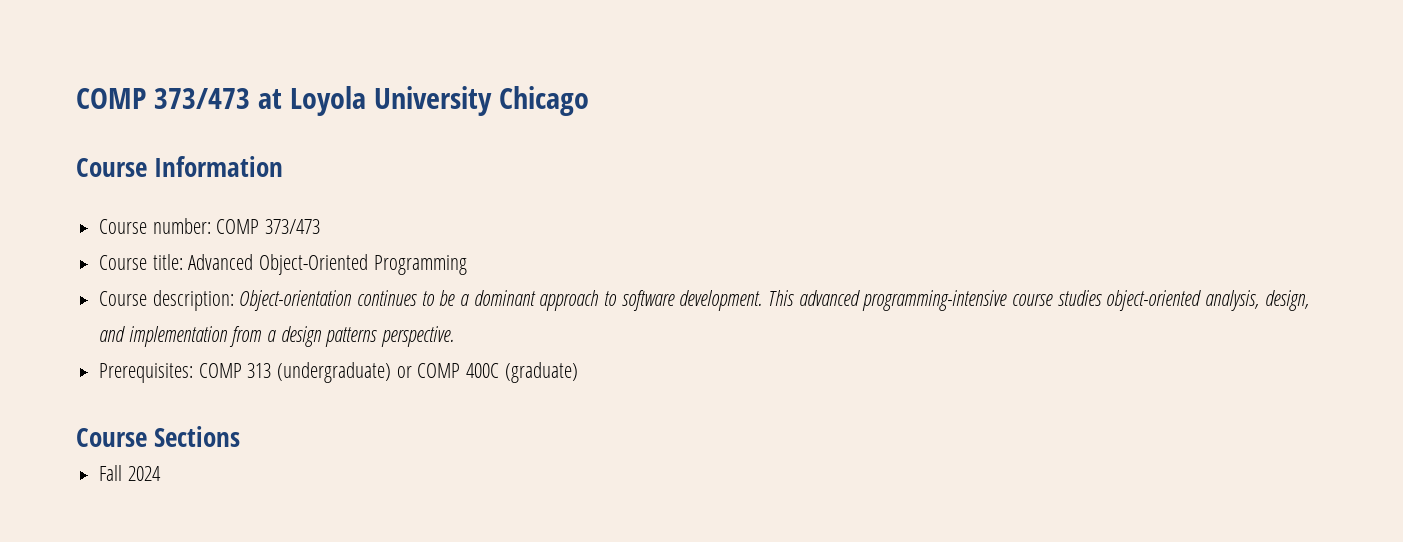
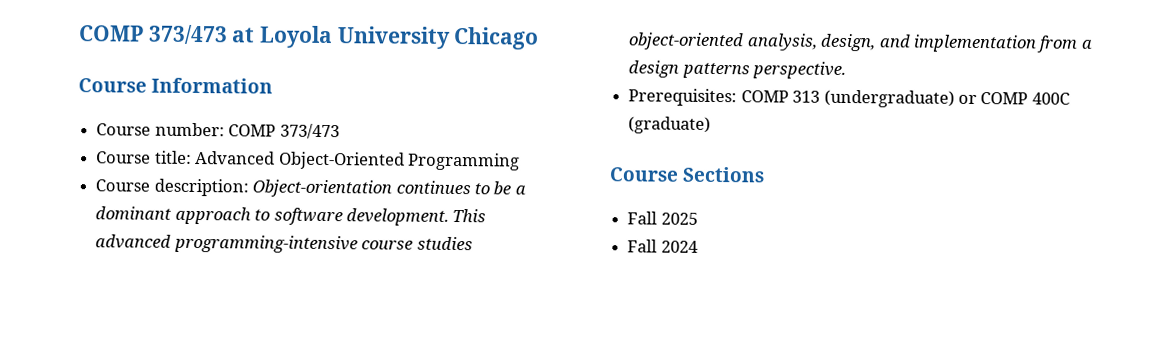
(241, 436) none -> [627,211,698,225] // Fall 2025

